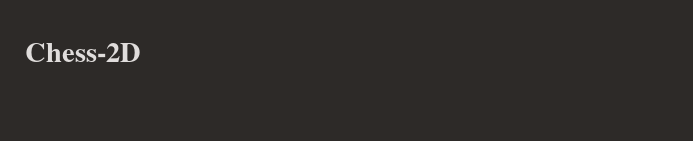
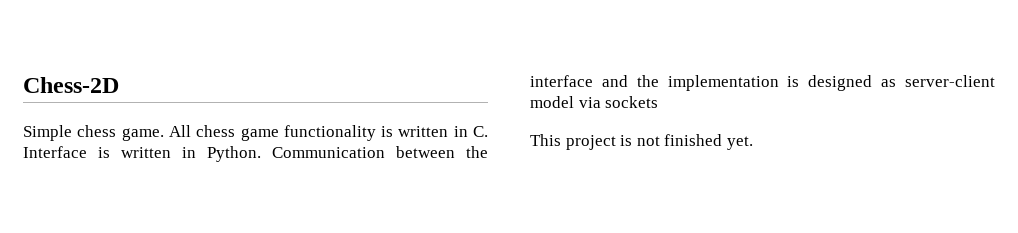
(141, 52) none -> [23,125,488,141] [23,146,488,162] [530,75,995,91] [530,96,659,108] [530,134,753,150] // Simple chess game. All chess game functionality is written in C. Interface is written in Python. Communication between the interface and the implementation is designed as server-client model via sockets // This project is not finished yet.

